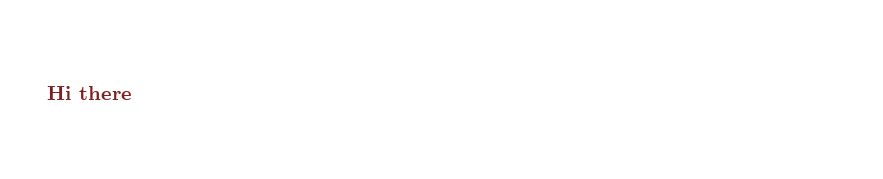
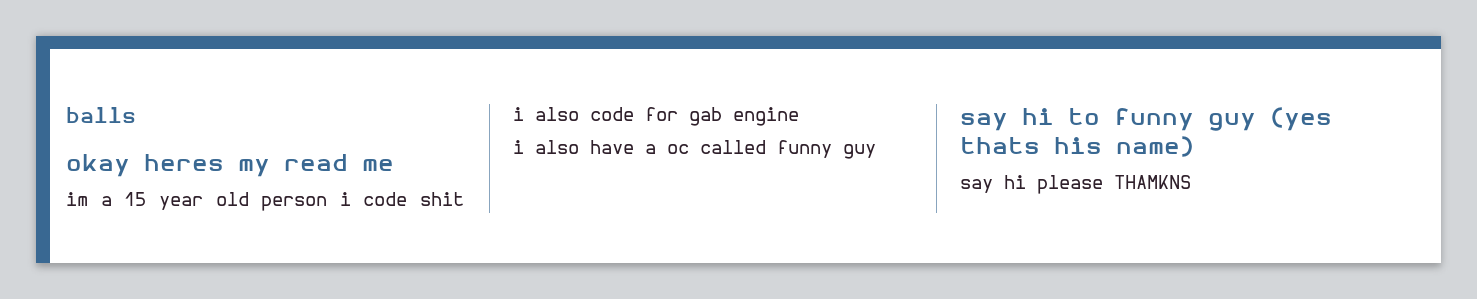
[47,86,132,100] Hi there -> [66,107,136,123] [66,154,394,177] [66,192,464,211] [513,107,799,126] [513,140,876,159] [960,107,1332,131] [960,136,1194,157] [960,175,1191,194] balls // okay heres my read me // im a 15 year old person i code shit i also code for gab engine // i also have a oc called funny guy // say hi to funny guy (yes thats his name) // say hi please THAMKNS

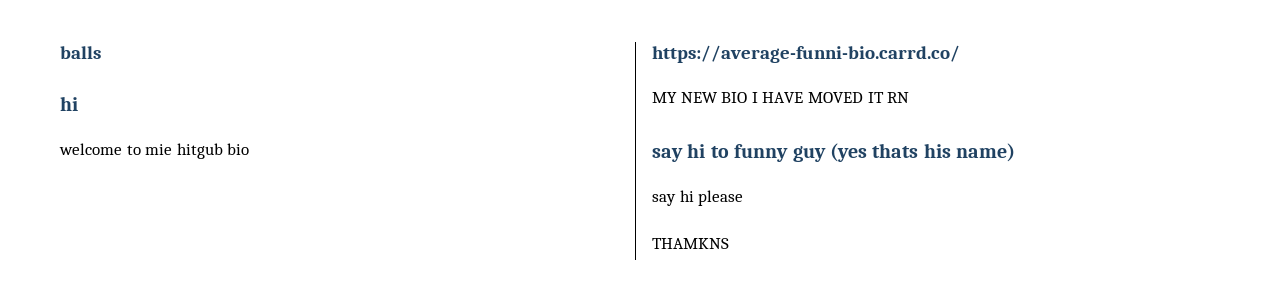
[66,154,394,177] [66,192,464,211] [513,107,799,126] [513,140,876,159] okay heres my read me // im a 15 year old person i code shit i also code for gab engine // i also have a oc called funny guy -> [60,96,78,111] [59,143,250,159] [652,45,960,63] [652,92,910,103] hi // welcome to mie hitgub bio // https://average-funni-bio.carrd.co/ // MY NEW BIO I HAVE MOVED IT RN
(1103, 184) none -> (744, 198) //

